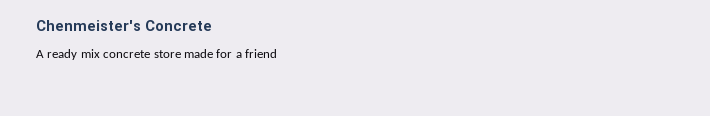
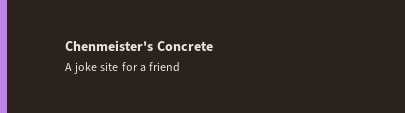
[47,49,213,60] ready mix concrete store made -> [74,62,119,74] joke site

